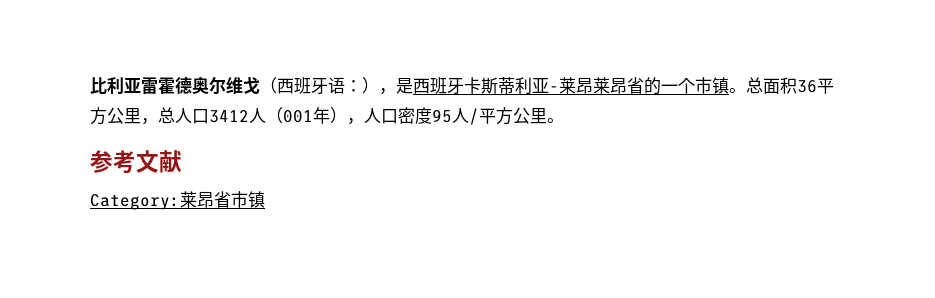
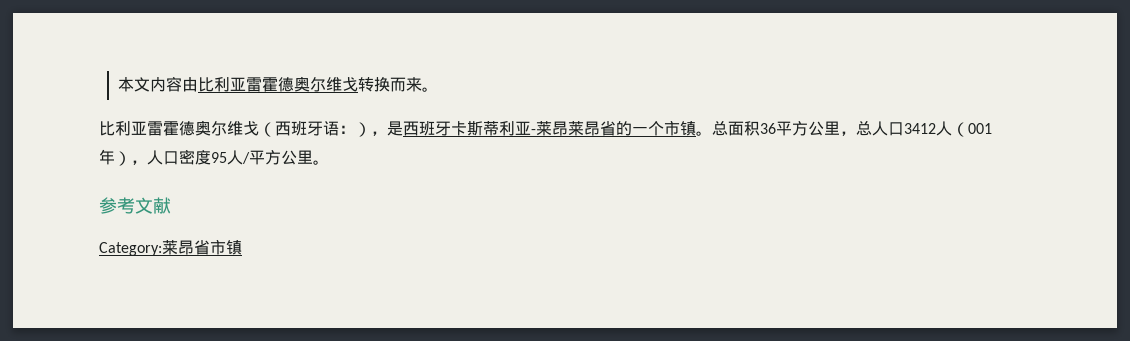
(90, 85) none -> [118,76,439,92] 本文内容由比利亚雷霍德奥尔维戈转换而来。 //

